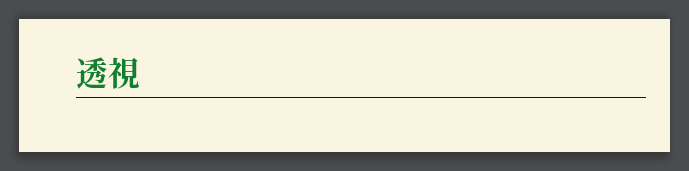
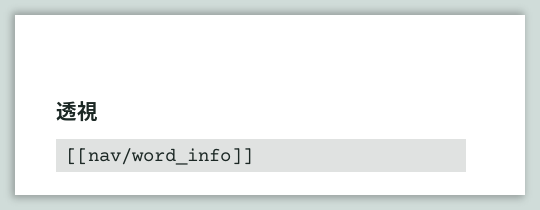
(140, 73) none -> [66,148,254,165] // [[nav/word_info]]

